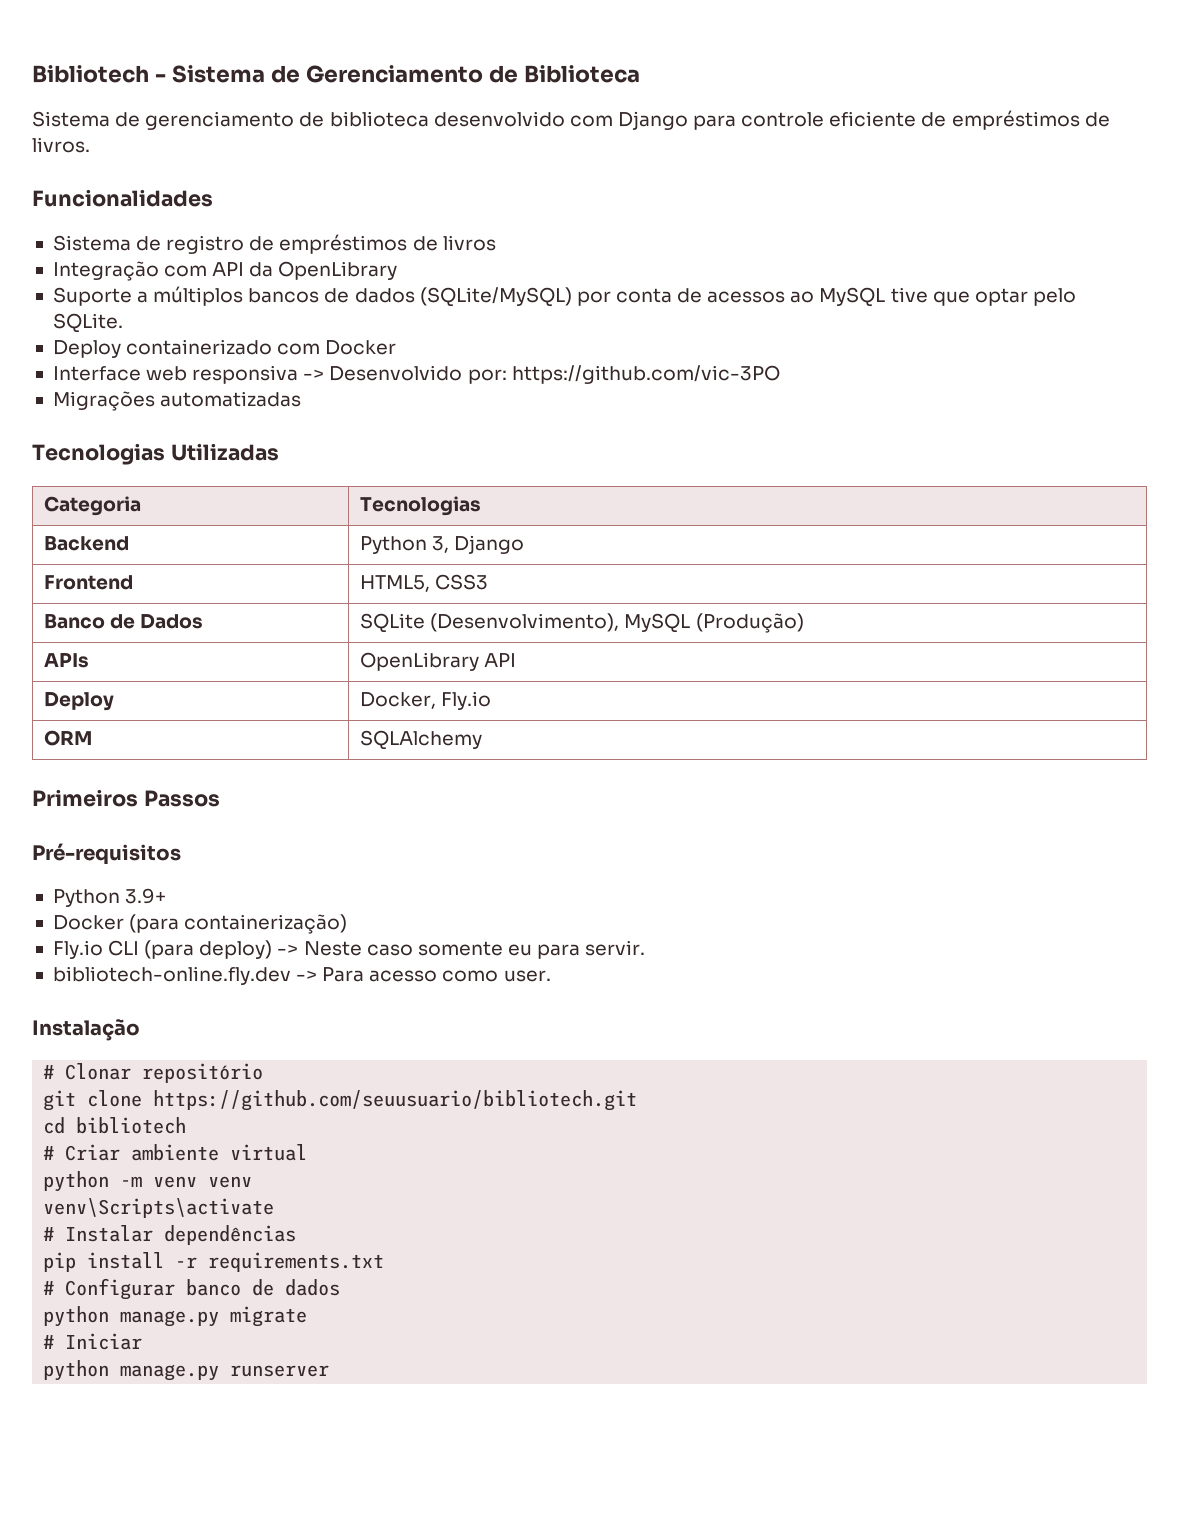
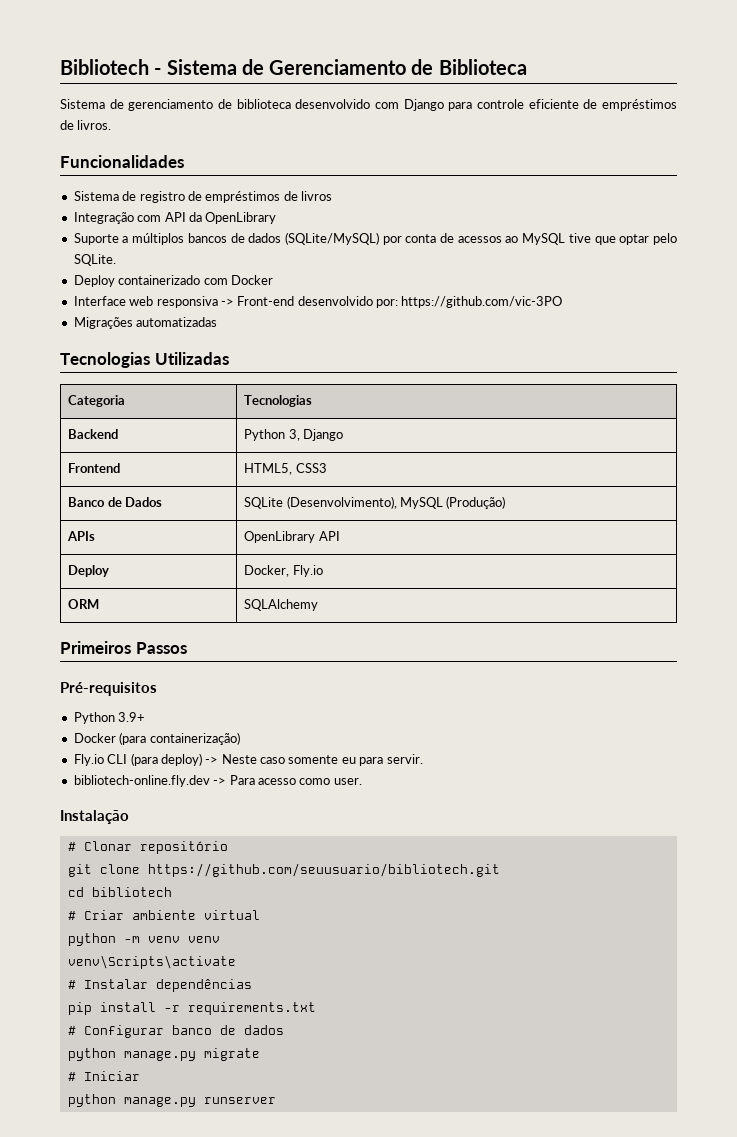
[329,365,463,381] Desenvolvido -> [237,296,373,306] Front-end desenvolvido

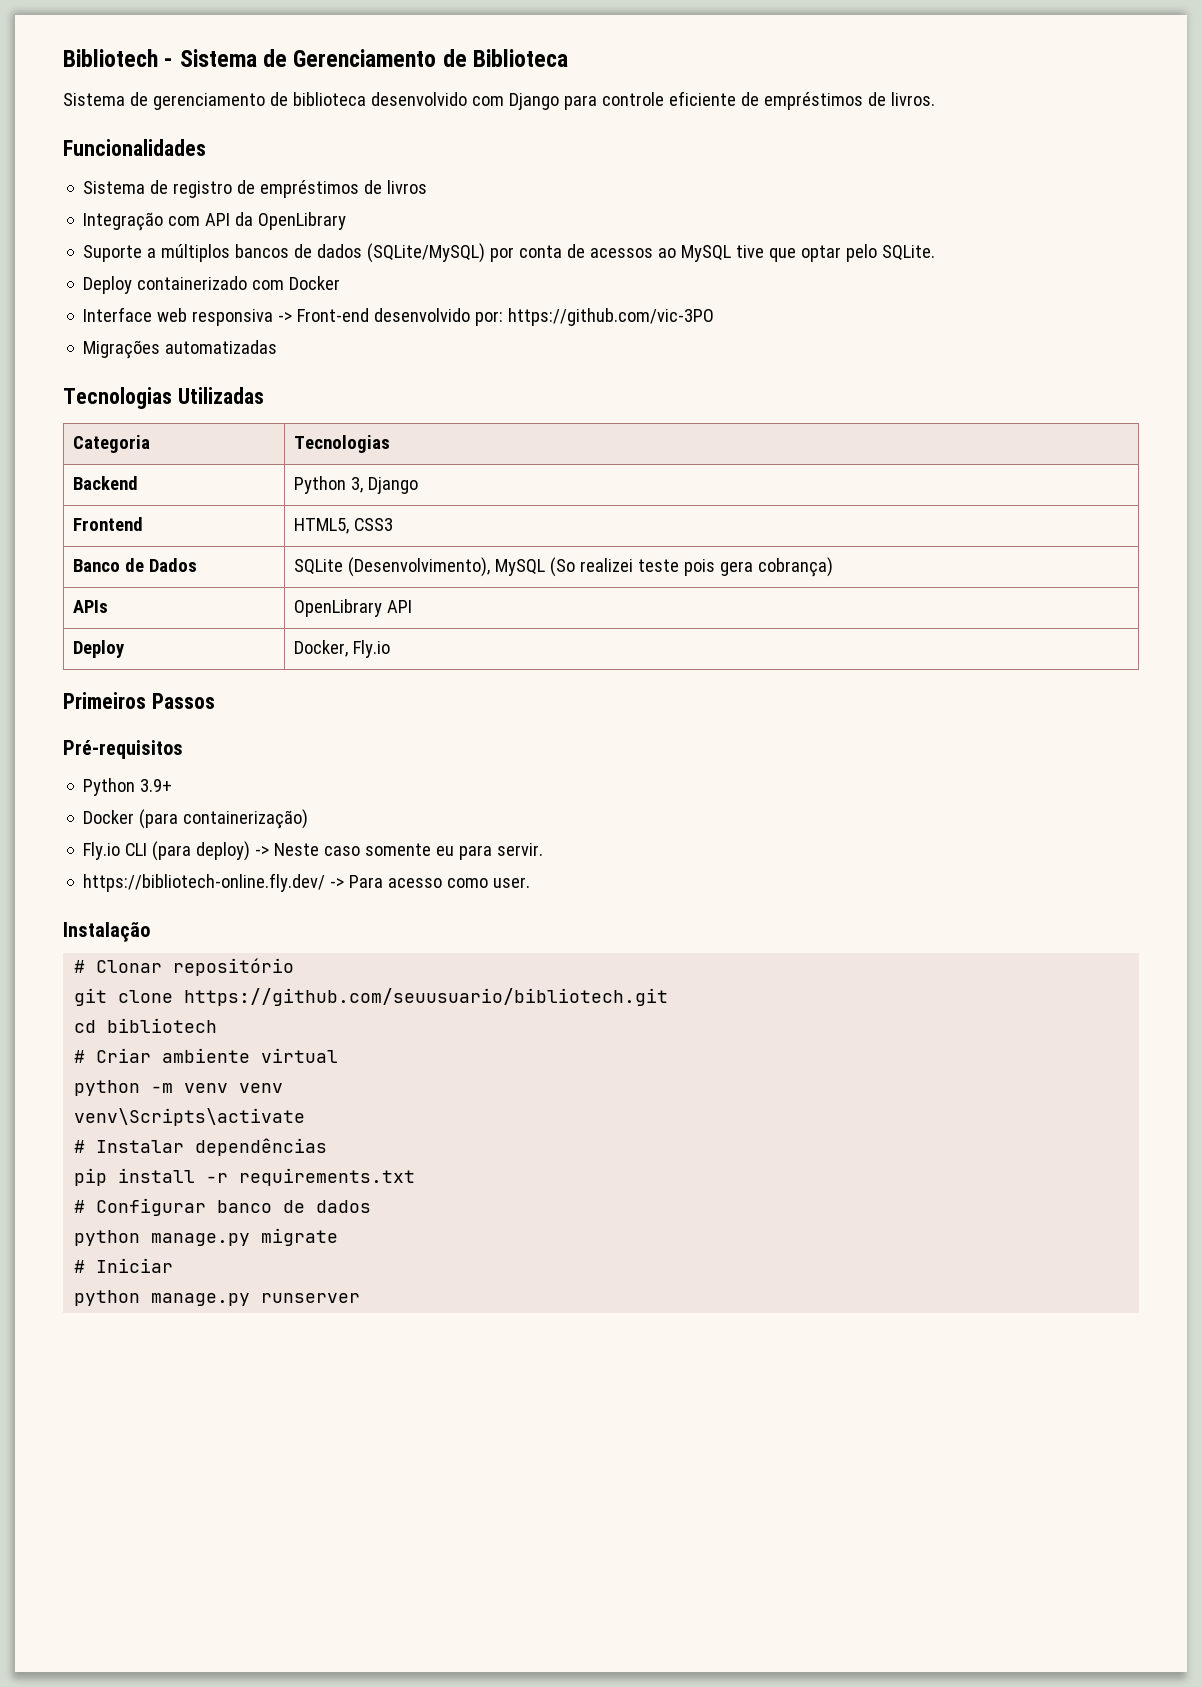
[446,496,506,509] (Produção) -> [550,557,834,577] (So realizei teste pois gera cobrança)
[68,599,100,609] [244,599,319,611] // ORM | SQLAlchemy -> (391, 649) none
[73,775,210,787] bibliotech-online.fly.dev -> [83,873,326,892] https://bibliotech-online.fly.dev/

